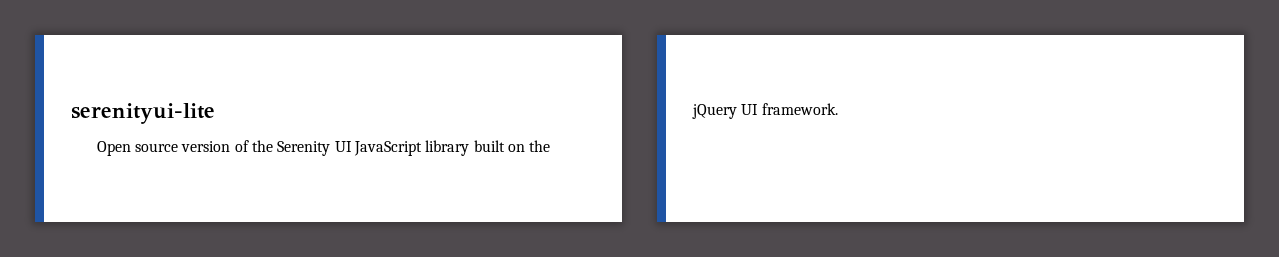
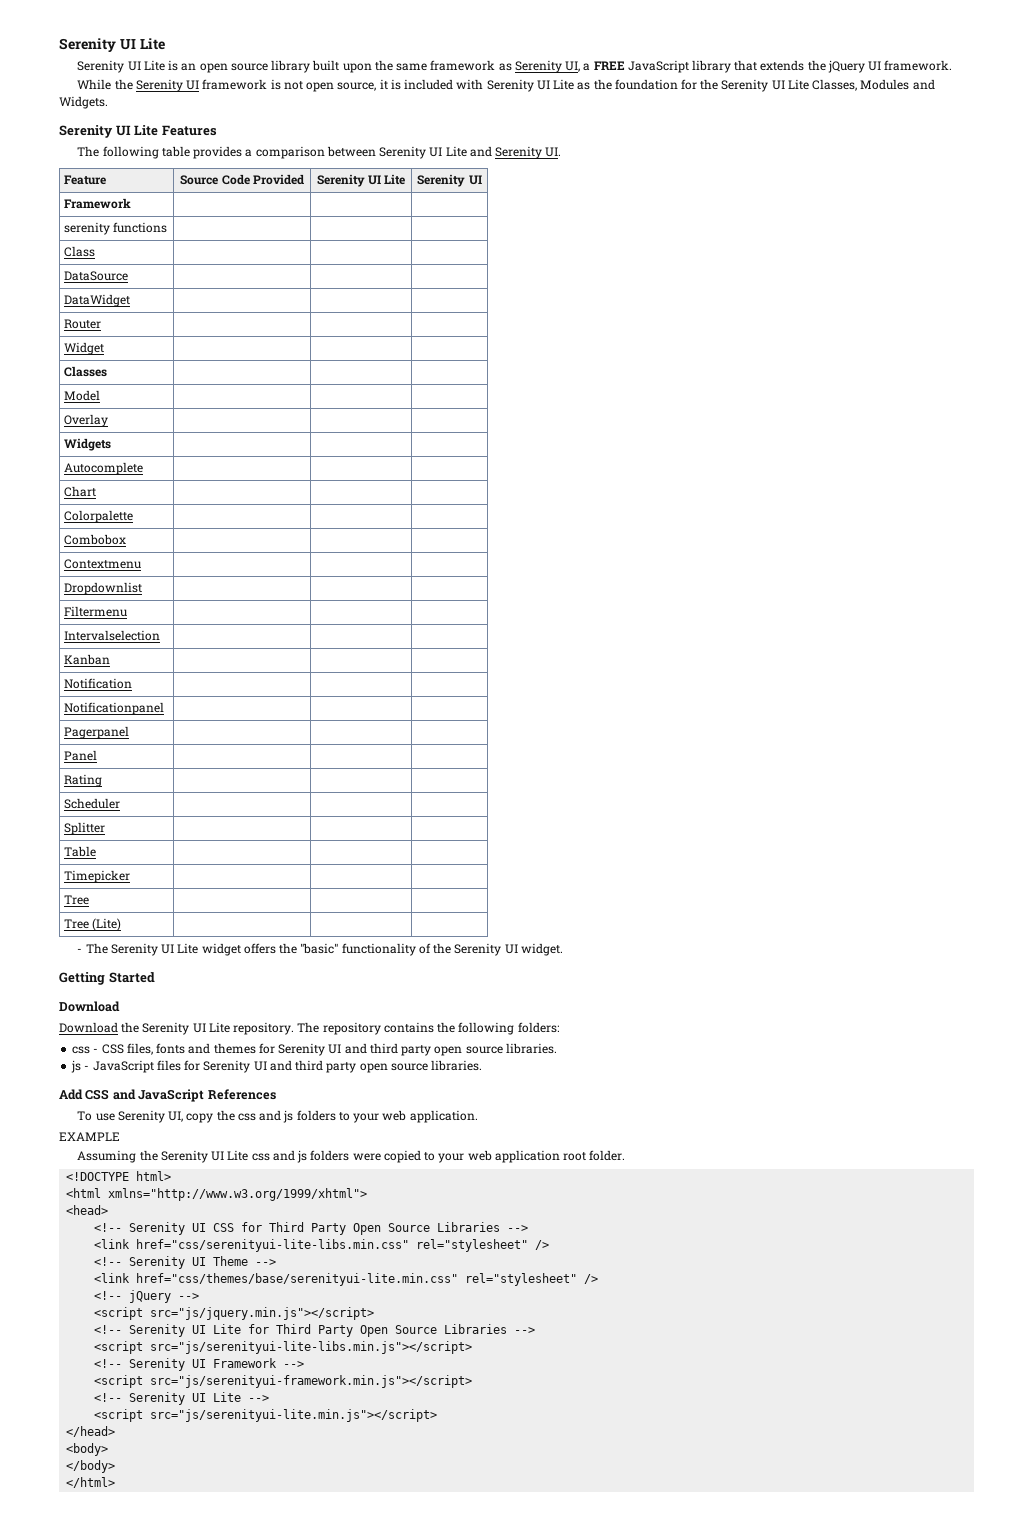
[71,103,215,124] [96,140,551,156] [692,103,838,119] serenityui-lite // Open source version of the Serenity UI JavaScript library built on the jQuery UI framework. -> [59,38,165,52] [77,60,953,73] [77,79,935,92] [59,96,108,109] [59,125,217,138] [77,146,562,159] [63,175,106,185] [180,174,304,185] [316,174,406,187] [417,174,482,187] [63,198,131,209] [63,222,168,235] [63,246,95,257] [63,271,128,281] [63,294,130,307] [63,319,101,329] [63,342,104,355] [63,366,107,377] [63,390,100,401] [63,414,108,427] [63,438,111,451] [63,462,143,475] [63,486,96,497] [63,510,133,523] [63,534,126,545] [63,559,141,569] [63,582,142,595] [63,606,127,617] [63,630,160,641] [63,654,110,665] [63,678,132,689] [63,702,164,715] [63,726,129,739] [63,750,97,761] [63,774,102,787] [63,798,120,809] [63,822,105,835] [63,846,96,857] [63,870,130,883] [63,895,89,905] [63,918,122,931] [77,943,563,956] [59,972,155,985] [59,1001,120,1012] [59,1022,559,1035] [72,1043,557,1056] [71,1060,483,1073] [59,1089,276,1102] [77,1110,478,1123] [59,1132,120,1141] [77,1150,626,1163] [66,1171,172,1181] [66,1188,368,1201] [66,1205,109,1215] [94,1222,529,1235] [94,1239,550,1252] [94,1256,277,1269] [94,1273,599,1286] [94,1290,200,1303] [94,1307,375,1320] [94,1324,536,1337] [94,1341,473,1354] [94,1358,305,1371] [94,1375,473,1388] [94,1392,270,1405] [94,1409,438,1422] [66,1426,116,1437] [66,1443,109,1456] [66,1460,116,1473] [66,1477,116,1488] Serenity UI Lite // Serenity UI Lite is an open source library built upon the same framework as Serenity UI, a FREE JavaScript library that extends the jQuery UI framework. // While the Serenity UI framework is not open source, it is included with Serenity UI Lite as the foundation for the Serenity UI Lite Classes, Modules and Widgets. // Serenity UI Lite Features // The following table provides a comparison between Serenity UI Lite and Serenity UI. // Feature | Source Code Provided | Serenity UI Lite | Serenity UI // Framework | | | // serenity functions | | | // Class | | | // DataSource | | | // DataWidget | | | // Router | | | // Widget | | | // Classes | | | // Model | | | // Overlay | | | // Widgets | | | // Autocomplete | | | // Chart | | | // Colorpalette | | | // Combobox | | | // Contextmenu | | | // Dropdownlist | | | // Filtermenu | | | // Intervalselection | | | // Kanban | | | // Notification | | | // Notificationpanel | | | // Pagerpanel | | | // Panel | | | // Rating | | | // Scheduler | | | // Splitter | | | // Table | | | // Timepicker | | | // Tree | | | // Tree (Lite) | | | // - The Serenity UI Lite widget offers the "basic" functionality of the Serenity UI widget. // Getting Started // Download // Download the Serenity UI Lite repository. The repository contains the following folders: // css - CSS files, fonts and themes for Serenity UI and third party open source libraries. // js - JavaScript files for Serenity UI and third party open source libraries. // Add CSS and JavaScript References // To use Serenity UI, copy the css and js folders to your web application. // EXAMPLE // Assuming the Serenity UI Lite css and js folders were copied to your web application root folder. // <!DOCTYPE html> // <html xmlns="http://www.w3.org/1999/xhtml"> // <head> // <!-- Serenity UI CSS for Third Party Open Source Libraries --> // <link href="css/serenityui-lite-libs.min.css" rel="stylesheet" /> // <!-- Serenity UI Theme --> // <link href="css/themes/base/serenityui-lite.min.css" rel="stylesheet" /> // <!-- jQuery --> // <script src="js/jquery.min.js"></script> // <!-- Serenity UI Lite for Third Party Open Source Libraries --> // <script src="js/serenityui-lite-libs.min.js"></script> // <!-- Serenity UI Framework --> // <script src="js/serenityui-framework.min.js"></script> // <!-- Serenity UI Lite --> // <script src="js/serenityui-lite.min.js"></script> // </head> // <body> // </body> // </html>

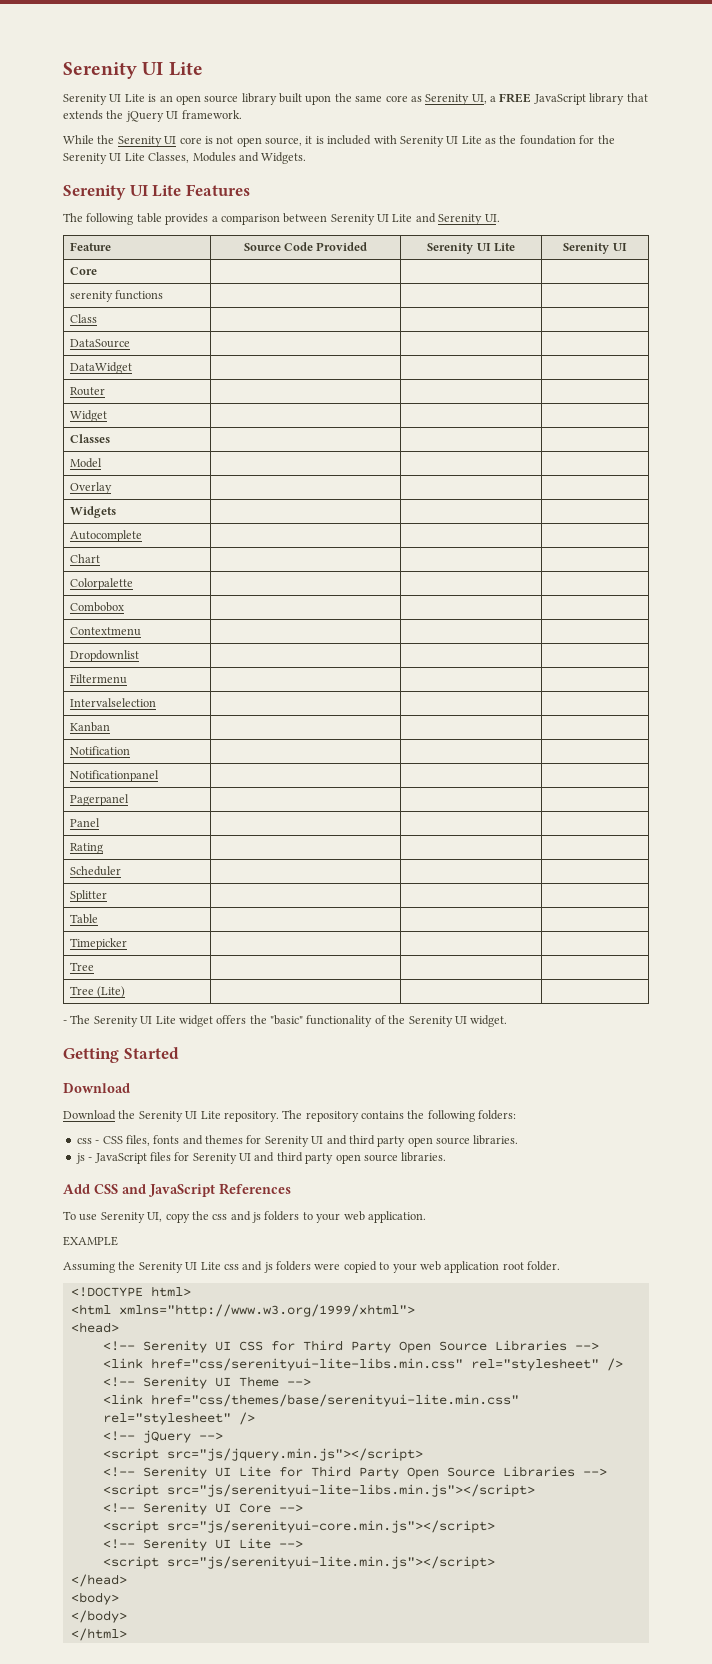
[430,60,496,71] framework -> [385,95,408,102] core
[202,79,268,90] framework -> [179,137,202,144] core
[63,198,131,209] Framework -> [69,267,97,275] Core
[213,1358,305,1368] [94,1375,473,1388] Framework --> // <script src="js/serenityui-framework.min.js"></script> -> [238,1503,303,1513] [102,1520,495,1533] Core --> // <script src="js/serenityui-core.min.js"></script>

